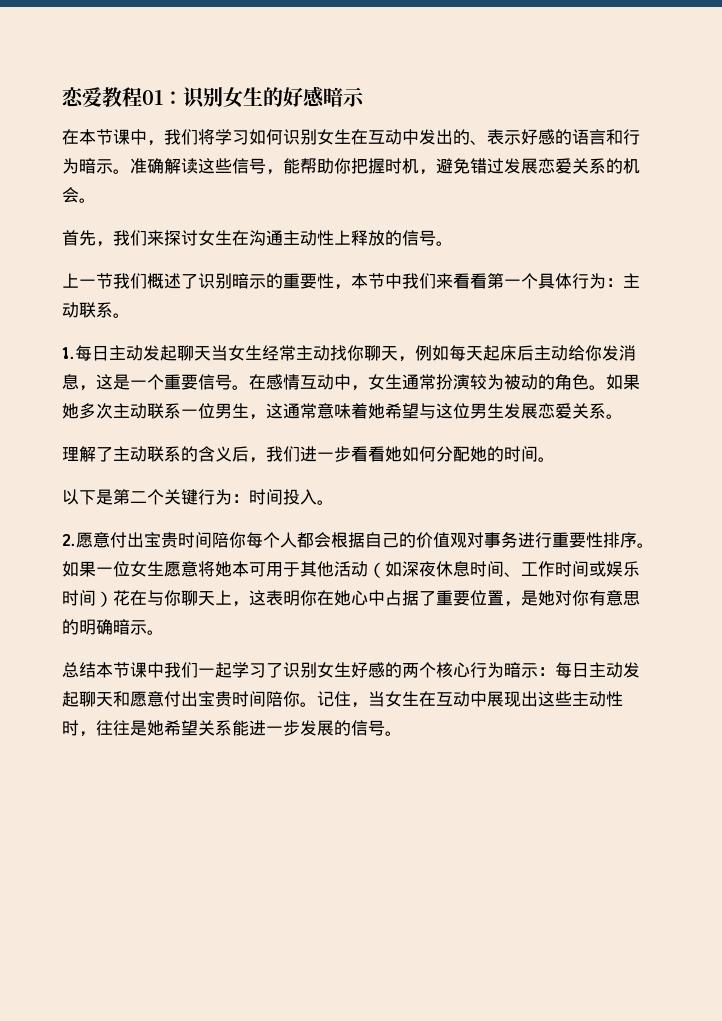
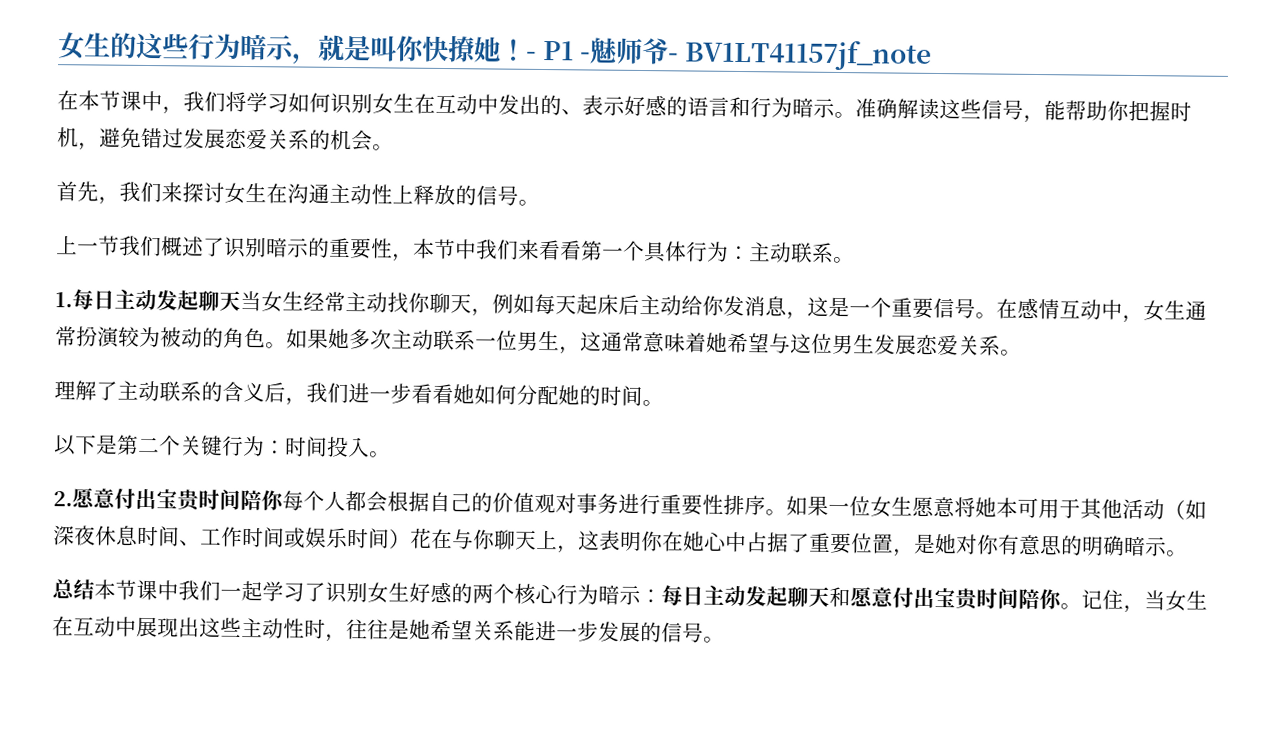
[62,86,365,109] 恋爱教程01：识别女生的好感暗示 -> [58,32,933,71] 女生的这些行为暗示，就是叫你快撩她！- P1 -魅师爷- BV1LT41157jf_note

